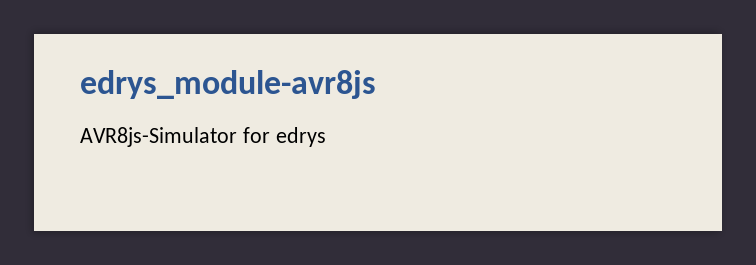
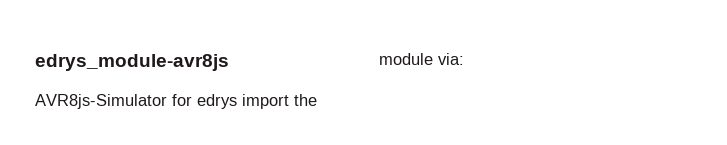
(326, 137) none -> [242,94,317,109] [379,53,464,65] import the module via:

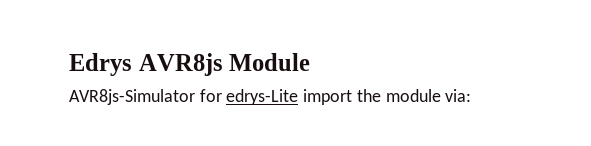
[35,54,229,71] edrys_module-avr8js -> [69,53,311,76] Edrys AVR8js Module
[197,94,237,109] edrys -> [226,89,299,105] edrys-Lite

